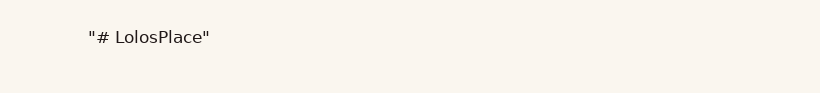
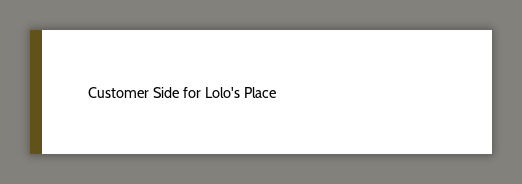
[88,30,210,43] "# LolosPlace" -> [88,87,276,98] Customer Side for Lolo's Place

